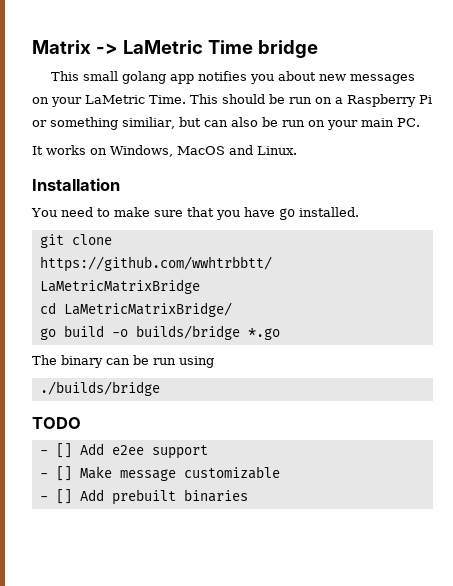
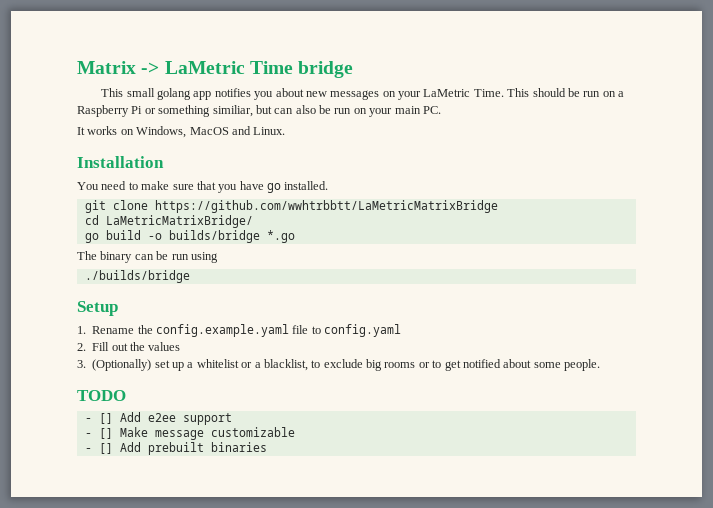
(160, 388) none -> [77,301,118,316] [77,324,402,337] [77,342,181,351] [77,359,600,371] // Setup // 1. Rename the config.example.yaml file to config.yaml // 2. Fill out the values // 3. (Optionally) set up a whitelist or a blacklist, to exclude big rooms or to get notified about some people.

